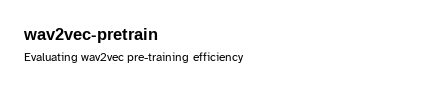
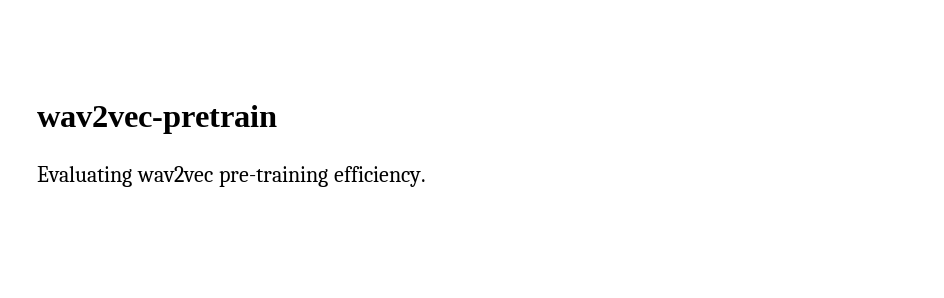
[192,52,244,63] efficiency -> [333,166,426,187] efficiency.

